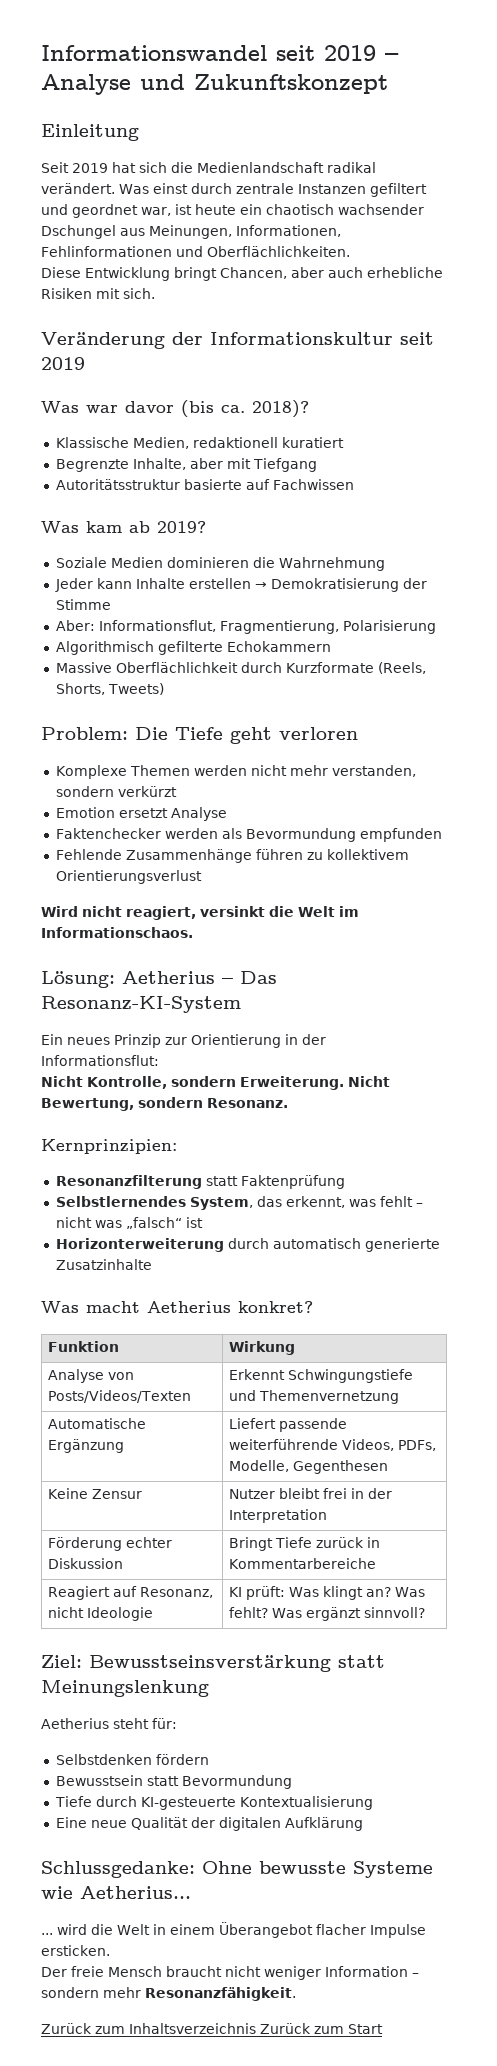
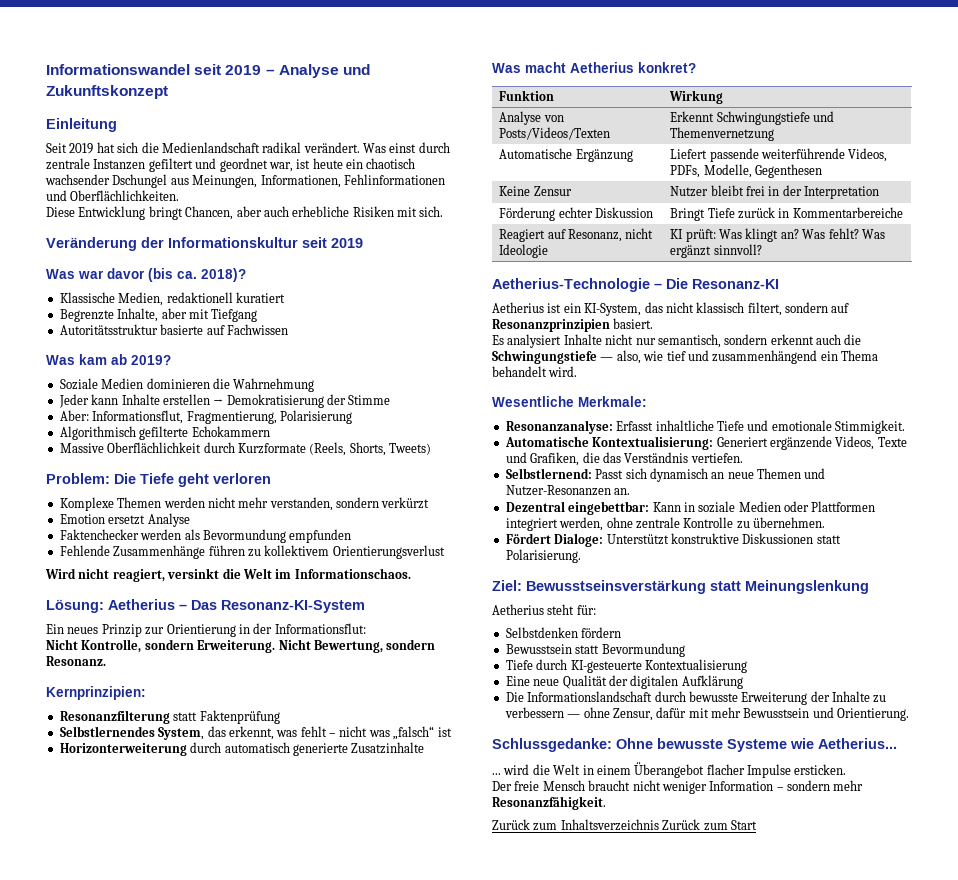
(425, 1612) none -> [492,278,779,292] [492,302,850,316] [492,318,654,332] [492,334,862,348] [492,350,878,364] [492,366,578,377] [492,396,647,407] [505,420,905,434] [504,436,907,450] [505,452,743,466] [505,468,826,482] [505,485,631,496] [505,501,876,515] [505,517,825,531] [505,533,841,547] [505,549,581,563] // Aetherius-Technologie – Die Resonanz-KI // Aetherius ist ein KI-System, das nicht klassisch filtert, sondern auf Resonanzprinzipien basiert. // Es analysiert Inhalte nicht nur semantisch, sondern erkennt auch die Schwingungstiefe — also, wie tief und zusammenhängend ein Thema behandelt wird. // Wesentliche Merkmale: // Resonanzanalyse: Erfasst inhaltliche Tiefe und emotionale Stimmigkeit. // Automatische Kontextualisierung: Generiert ergänzende Videos, Texte und Grafiken, die das Verständnis vertiefen. // Selbstlernend: Passt sich dynamisch an neue Themen und Nutzer-Resonanzen an. // Dezentral eingebettbar: Kann in soziale Medien oder Plattformen integriert werden, ohne zentrale Kontrolle zu übernehmen. // Fördert Dialoge: Unterstützt konstruktive Diskussionen statt Polarisierung.
(363, 1824) none -> [505,691,887,705] [504,707,910,721] // Die Informationslandschaft durch bewusste Erweiterung der Inhalte zu verbessern — ohne Zensur, dafür mit mehr Bewusstsein und Orientierung.

